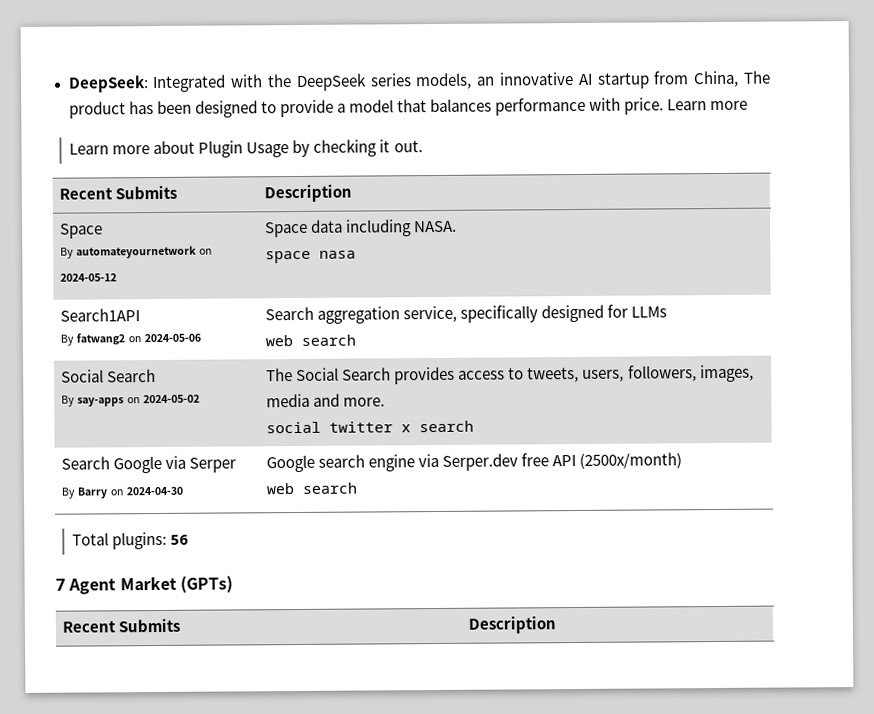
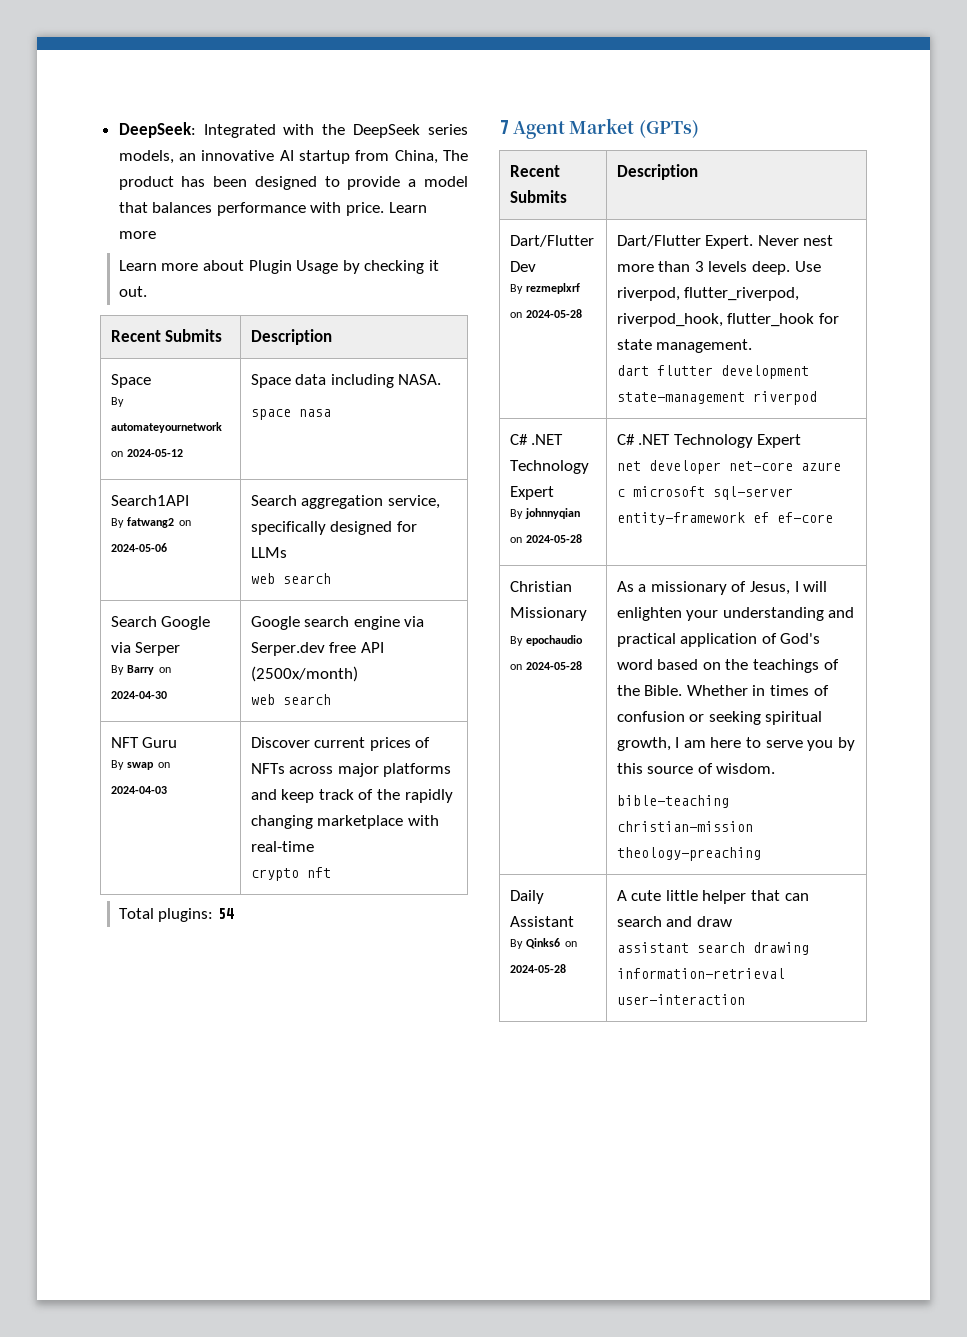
[61,369,157,383] [61,394,201,407] [266,364,754,385] [266,393,386,408] [266,420,475,434] // Social Search // By say-apps on 2024-05-02 | The Social Search provides access to tweets, users, followers, images, media and more. // social twitter x search -> (331, 578) none
(358, 488) none -> [110,737,178,748] [110,760,170,770] [110,786,167,794] [250,737,431,751] [250,763,452,777] [250,789,453,803] [250,815,439,829] [250,841,314,852] [250,867,331,881] // NFT Guru // By swap on 2024-04-03 | Discover current prices of NFTs across major platforms and keep track of the rapidly changing marketplace with real-time // crypto nft
[170,534,190,545] 56 -> [218,908,235,919] 54
(557, 625) none -> [509,235,594,247] [509,261,536,272] [509,283,581,294] [509,309,583,318] [616,235,834,249] [616,261,821,275] [616,287,800,301] [616,313,839,327] [616,339,753,353] [616,365,809,379] [616,391,817,405] [509,434,564,445] [509,460,589,474] [509,486,554,500] [509,508,581,519] [509,534,583,543] [616,434,802,448] [616,460,841,474] [616,486,793,500] [616,512,833,525] [509,581,572,592] [509,607,587,621] [509,635,584,646] [509,661,583,670] [616,581,828,595] [616,607,855,621] [616,633,821,647] [616,659,839,673] [616,685,829,696] [616,711,823,725] [616,737,855,751] [616,763,776,774] [616,795,729,808] [616,821,753,832] [616,847,761,861] [509,890,544,904] [509,916,574,927] [509,938,577,949] [509,964,566,973] [616,890,809,904] [616,916,732,927] [616,942,809,955] [616,968,785,979] [616,994,745,1005] // Dart/Flutter Dev // By rezmeplxrf on 2024-05-28 | Dart/Flutter Expert. Never nest more than 3 levels deep. Use riverpod, flutter_riverpod, riverpod_hook, flutter_hook for state management. // dart flutter development state-management riverpod // C# .NET Technology Expert // By johnnyqian on 2024-05-28 | C# .NET Technology Expert // net developer net-core azure c microsoft sql-server entity-framework ef ef-core // Christian Missionary // By epochaudio on 2024-05-28 | As a missionary of Jesus, I will enlighten your understanding and practical application of God's word based on the teachings of the Bible. Whether in times of confusion or seeking spiritual growth, I am here to serve you by this source of wisdom. // bible-teaching christian-mission theology-preaching // Daily Assistant // By Qinks6 on 2024-05-28 | A cute little helper that can search and draw // assistant search drawing information-retrieval user-interaction

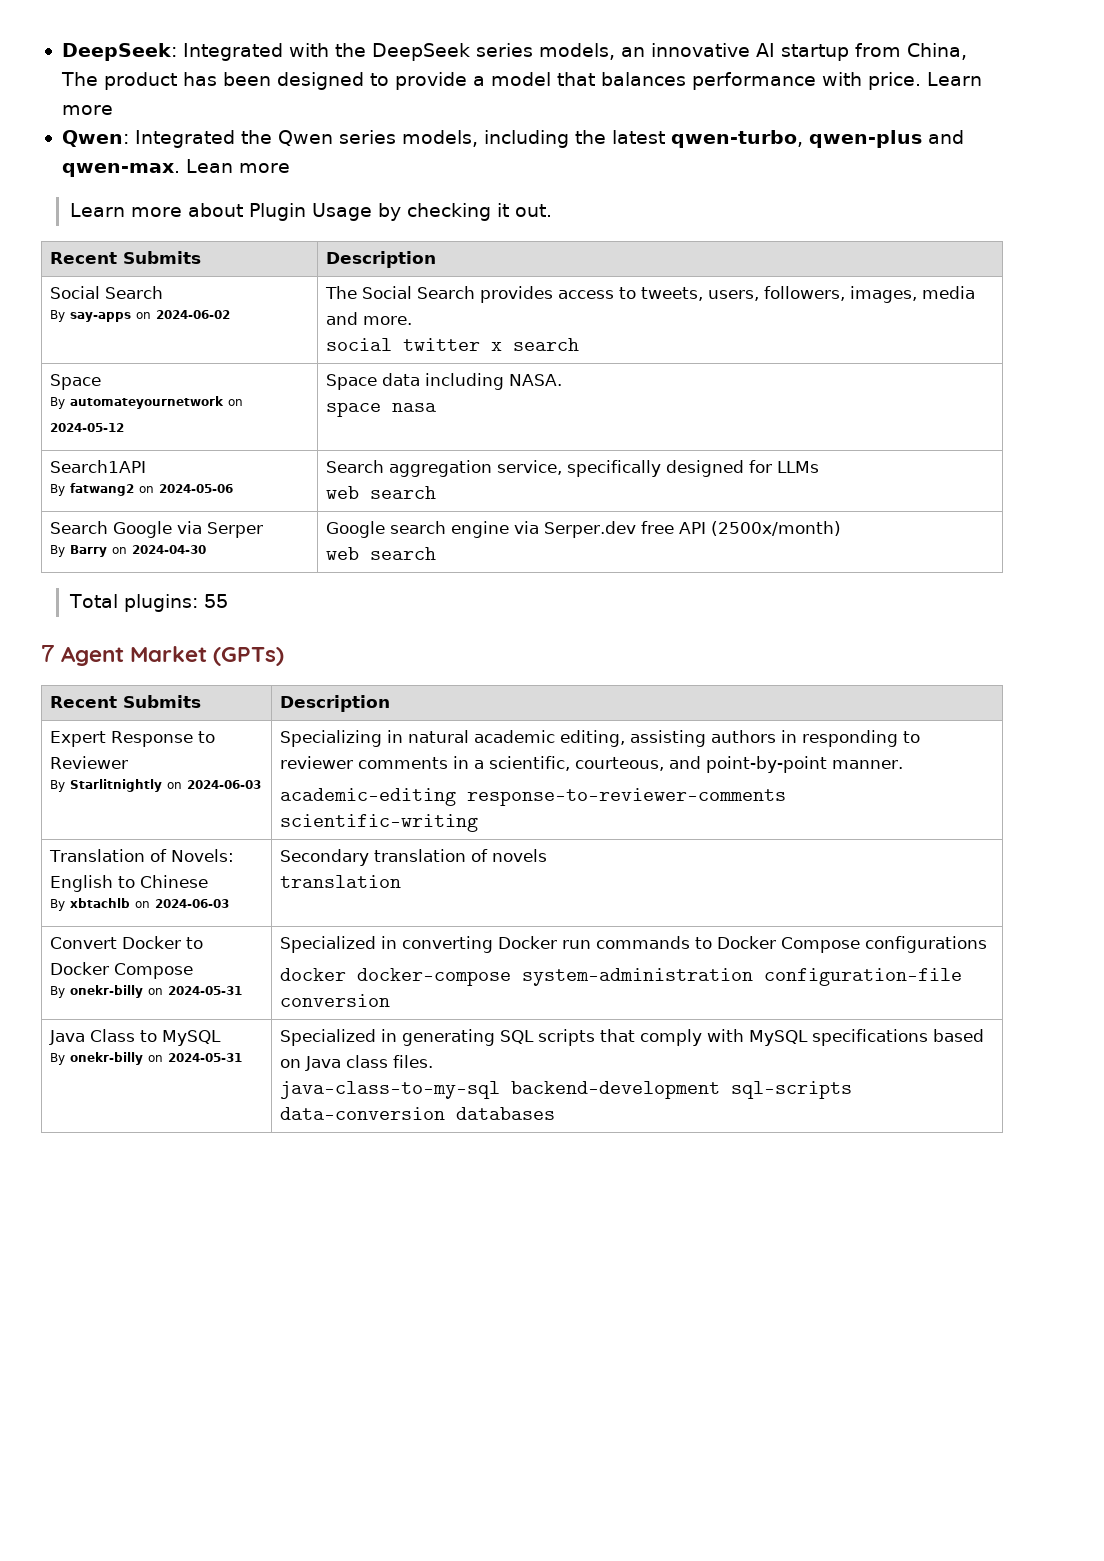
(156, 235) none -> [61,130,964,148] [61,159,290,177] // Qwen: Integrated the Qwen series models, including the latest qwen-turbo, qwen-plus and qwen-max. Lean more
(332, 337) none -> [50,286,164,299] [50,310,231,322] [325,286,976,303] [326,312,413,325] [326,338,580,351] // Social Search // By say-apps on 2024-06-02 | The Social Search provides access to tweets, users, followers, images, media and more. // social twitter x search
[110,737,178,748] [110,760,170,770] [110,786,167,794] [250,737,431,751] [250,763,452,777] [250,789,453,803] [250,815,439,829] [250,841,314,852] [250,867,331,881] // NFT Guru // By swap on 2024-04-03 | Discover current prices of NFTs across major platforms and keep track of the rapidly changing marketplace with real-time // crypto nft -> (437, 553) none
[218,908,235,919] 54 -> [203,594,228,608] 55
[509,235,594,247] [509,261,536,272] [509,283,581,294] [509,309,583,318] [616,235,834,249] [616,261,821,275] [616,287,800,301] [616,313,839,327] [616,339,753,353] [616,365,809,379] [616,391,817,405] [509,434,564,445] [509,460,589,474] [509,486,554,500] [509,508,581,519] [509,534,583,543] [616,434,802,448] [616,460,841,474] [616,486,793,500] [616,512,833,525] [509,581,572,592] [509,607,587,621] [509,635,584,646] [509,661,583,670] [616,581,828,595] [616,607,855,621] [616,633,821,647] [616,659,839,673] [616,685,829,696] [616,711,823,725] [616,737,855,751] [616,763,776,774] [616,795,729,808] [616,821,753,832] [616,847,761,861] [509,890,544,904] [509,916,574,927] [509,938,577,949] [509,964,566,973] [616,890,809,904] [616,916,732,927] [616,942,809,955] [616,968,785,979] [616,994,745,1005] Dart/Flutter Dev // By rezmeplxrf on 2024-05-28 | Dart/Flutter Expert. Never nest more than 3 levels deep. Use riverpod, flutter_riverpod, riverpod_hook, flutter_hook for state management. // dart flutter development state-management riverpod // C# .NET Technology Expert // By johnnyqian on 2024-05-28 | C# .NET Technology Expert // net developer net-core azure c microsoft sql-server entity-framework ef ef-core // Christian Missionary // By epochaudio on 2024-05-28 | As a missionary of Jesus, I will enlighten your understanding and practical application of God's word based on the teachings of the Bible. Whether in times of confusion or seeking spiritual growth, I am here to serve you by this source of wisdom. // bible-teaching christian-mission theology-preaching // Daily Assistant // By Qinks6 on 2024-05-28 | A cute little helper that can search and draw // assistant search drawing information-retrieval user-interaction -> [50,731,216,747] [50,756,129,769] [50,779,262,792] [280,730,921,747] [280,756,904,773] [280,788,787,806] [280,814,479,832] [49,849,235,862] [50,875,209,892] [50,898,230,911] [280,849,548,866] [280,875,402,888] [50,936,204,949] [50,962,194,979] [50,985,243,998] [280,936,988,953] [280,968,963,986] [280,994,391,1007] [49,1029,222,1046] [50,1052,243,1065] [280,1029,985,1046] [280,1055,434,1071] [280,1081,853,1099] [280,1107,556,1120] Expert Response to Reviewer // By Starlitnightly on 2024-06-03 | Specializing in natural academic editing, assisting authors in responding to reviewer comments in a scientific, courteous, and point-by-point manner. // academic-editing response-to-reviewer-comments scientific-writing // Translation of Novels: English to Chinese // By xbtachlb on 2024-06-03 | Secondary translation of novels // translation // Convert Docker to Docker Compose // By onekr-billy on 2024-05-31 | Specialized in converting Docker run commands to Docker Compose configurations // docker docker-compose system-administration configuration-file conversion // Java Class to MySQL // By onekr-billy on 2024-05-31 | Specialized in generating SQL scripts that comply with MySQL specifications based on Java class files. // java-class-to-my-sql backend-development sql-scripts data-conversion databases

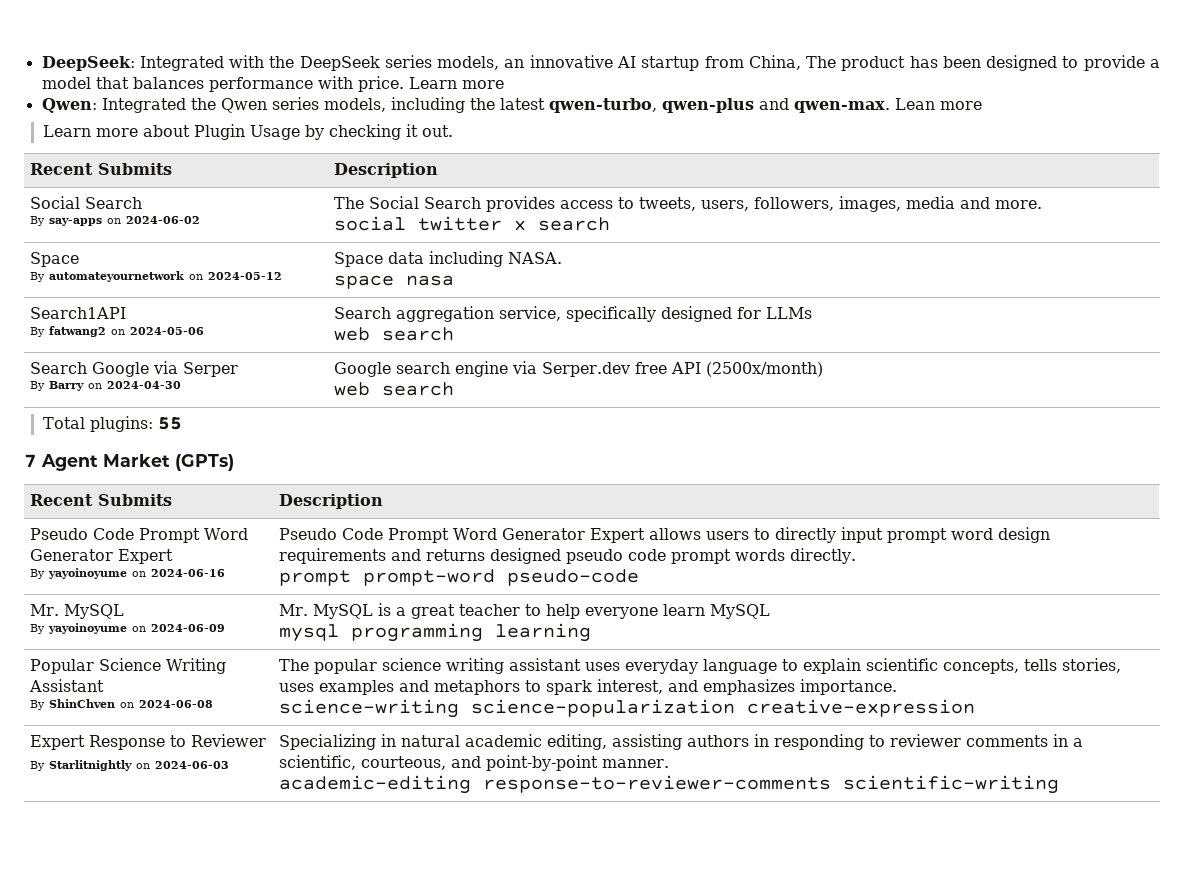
(391, 703) none -> [30,528,249,543] [30,549,174,564] [30,568,226,579] [279,527,1051,543] [279,548,857,564] [279,569,640,586] [30,604,125,619] [30,623,226,634] [279,603,771,619] [279,623,592,642] [30,658,227,674] [29,679,105,692] [30,699,214,710] [279,658,1122,674] [279,679,898,695] [279,699,976,718] // Pseudo Code Prompt Word Generator Expert // By yayoinoyume on 2024-06-16 | Pseudo Code Prompt Word Generator Expert allows users to directly input prompt word design requirements and returns designed pseudo code prompt words directly. // prompt prompt-word pseudo-code // Mr. MySQL // By yayoinoyume on 2024-06-09 | Mr. MySQL is a great teacher to help everyone learn MySQL // mysql programming learning // Popular Science Writing Assistant // By ShinChven on 2024-06-08 | The popular science writing assistant uses everyday language to explain scientific concepts, tells stories, uses examples and metaphors to spark interest, and emphasizes importance. // science-writing science-popularization creative-expression
[49,849,235,862] [50,875,209,892] [50,898,230,911] [280,849,548,866] [280,875,402,888] [50,936,204,949] [50,962,194,979] [50,985,243,998] [280,936,988,953] [280,968,963,986] [280,994,391,1007] [49,1029,222,1046] [50,1052,243,1065] [280,1029,985,1046] [280,1055,434,1071] [280,1081,853,1099] [280,1107,556,1120] // Translation of Novels: English to Chinese // By xbtachlb on 2024-06-03 | Secondary translation of novels // translation // Convert Docker to Docker Compose // By onekr-billy on 2024-05-31 | Specialized in converting Docker run commands to Docker Compose configurations // docker docker-compose system-administration configuration-file conversion // Java Class to MySQL // By onekr-billy on 2024-05-31 | Specialized in generating SQL scripts that comply with MySQL specifications based on Java class files. // java-class-to-my-sql backend-development sql-scripts data-conversion databases -> (1060, 784) none

